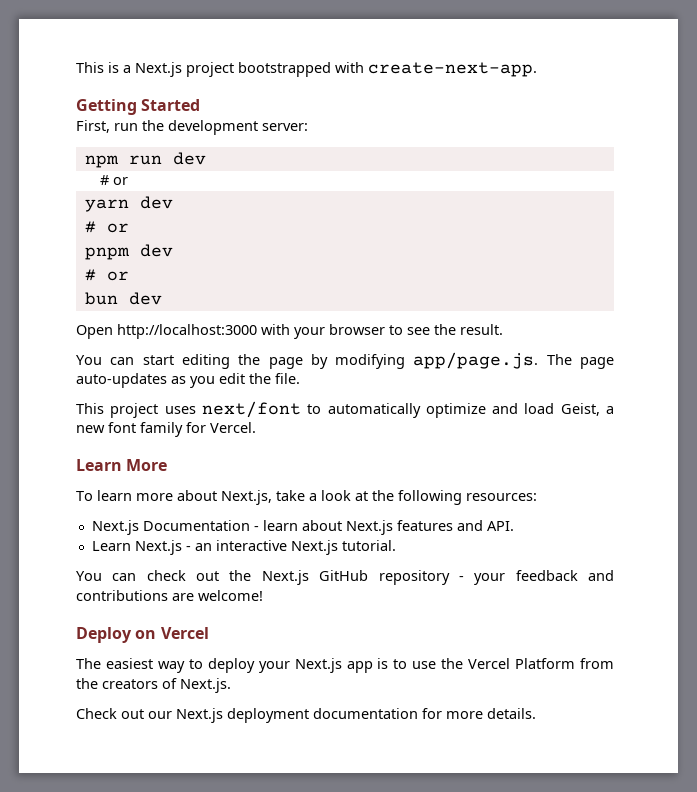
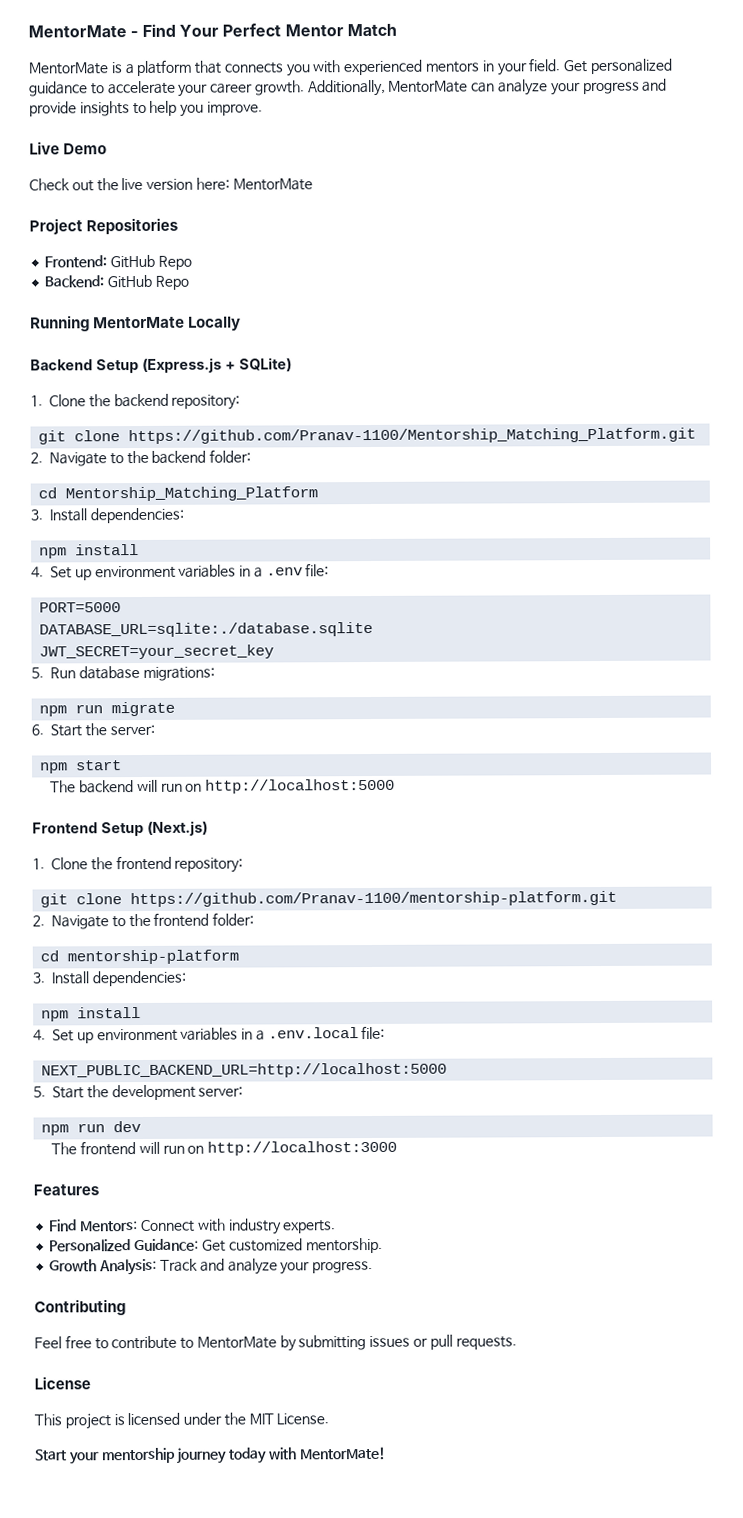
[76,62,537,77] [76,99,201,115] [76,120,138,133] This is a Next.js project bootstrapped with create-next-app. // Getting Started // First, run -> [28,23,397,38] [28,58,673,77] [29,78,668,97] [29,100,263,117] [29,141,108,155] [29,177,313,192] [29,217,179,235] [44,254,192,270] [44,274,189,290] [30,315,242,332] [30,357,292,374] [30,393,241,410] [38,427,697,445] [30,449,252,467] [38,486,319,502] [30,507,184,524] [39,544,140,559] [31,563,330,581] [39,602,122,613] [39,621,374,638] [39,644,275,660] [31,666,215,681] [39,701,176,717] [31,723,155,737] [40,760,123,774] [50,778,396,794] [32,820,208,837] [32,855,244,873] [40,890,618,908] [32,912,255,930] [40,949,240,965] [32,970,186,987] [41,1007,142,1022] [33,1025,386,1044] [41,1062,448,1079] [33,1086,84,1099] MentorMate - Find Your Perfect Mentor Match // MentorMate is a platform that connects you with experienced mentors in your field. Get personalized guidance to accelerate your career growth. Additionally, MentorMate can analyze your progress and provide insights to help you improve. // Live Demo // Check out the live version here: MentorMate // Project Repositories // Frontend: GitHub Repo // Backend: GitHub Repo // Running MentorMate Locally // Backend Setup (Express.js + SQLite) // 1. Clone the backend repository: // git clone https://github.com/Pranav-1100/Mentorship_Matching_Platform.git // 2. Navigate to the backend folder: // cd Mentorship_Matching_Platform // 3. Install dependencies: // npm install // 4. Set up environment variables in a .env file: // PORT=5000 // DATABASE_URL=sqlite:./database.sqlite // JWT_SECRET=your_secret_key // 5. Run database migrations: // npm run migrate // 6. Start the server: // npm start // The backend will run on http://localhost:5000 // Frontend Setup (Next.js) // 1. Clone the frontend repository: // git clone https://github.com/Pranav-1100/mentorship-platform.git // 2. Navigate to the frontend folder: // cd mentorship-platform // 3. Install dependencies: // npm install // 4. Set up environment variables in a .env.local file: // NEXT_PUBLIC_BACKEND_URL=http://localhost:5000 // 5. Start
[100,175,129,185] [84,196,173,212] [84,221,129,233] [84,244,173,260] [84,269,129,281] [84,292,162,305] [76,324,503,339] [76,352,614,369] [76,373,300,388] [76,401,614,418] [76,422,256,437] [76,459,168,471] [76,490,537,505] [91,520,514,535] [91,540,396,555] [76,570,614,585] [76,590,263,601] [76,627,209,643] [76,658,615,673] [76,678,231,693] [76,708,536,723] # or // yarn dev // # or // pnpm dev // # or // bun dev // Open http://localhost:3000 with your browser to see the result. // You can start editing the page by modifying app/page.js. The page auto-updates as you edit the file. // This project uses next/font to automatically optimize and load Geist, a new font family for Vercel. // Learn More // To learn more about Next.js, take a look at the following resources: // Next.js Documentation - learn about Next.js features and API. // Learn Next.js - an interactive Next.js tutorial. // You can check out the Next.js GitHub repository - your feedback and contributions are welcome! // Deploy on Vercel // The easiest way to deploy your Next.js app is to use the Vercel Platform from the creators of Next.js. // Check out our Next.js deployment documentation for more details. -> [51,1140,398,1156] [33,1184,99,1196] [49,1218,337,1235] [49,1237,383,1254] [49,1258,374,1276] [34,1299,126,1316] [34,1334,517,1352] [34,1376,91,1390] [34,1412,330,1430] [35,1446,386,1465] The frontend will run on http://localhost:3000 // Features // Find Mentors: Connect with industry experts. // Personalized Guidance: Get customized mentorship. // Growth Analysis: Track and analyze your progress. // Contributing // Feel free to contribute to MentorMate by submitting issues or pull requests. // License // This project is licensed under the MIT License. // Start your mentorship journey today with MentorMate!

